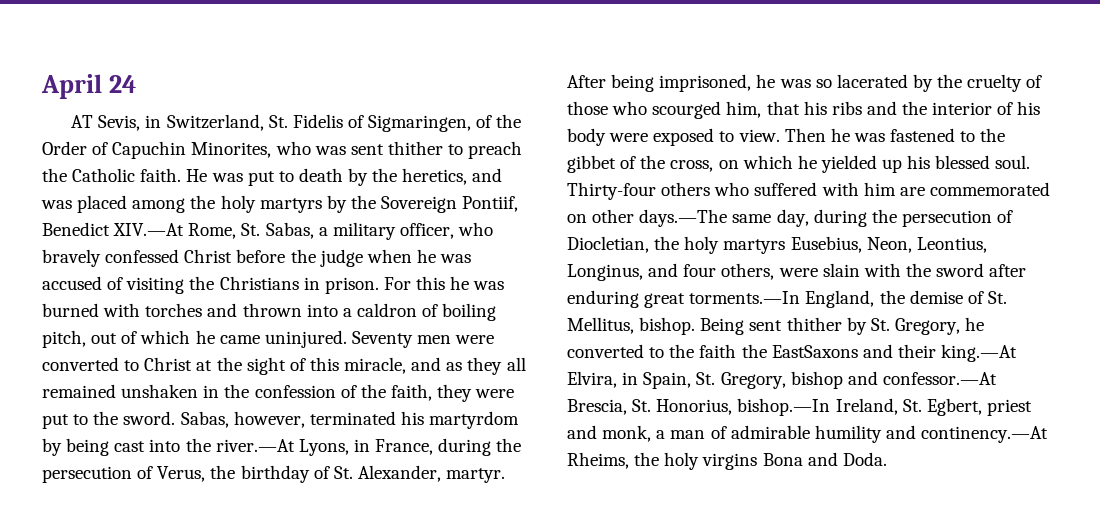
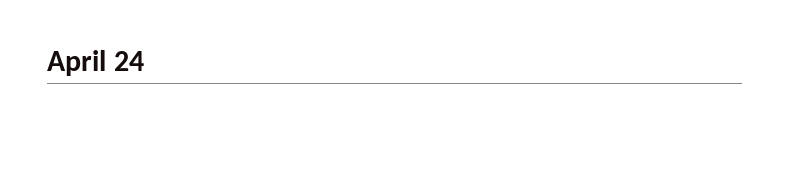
[71,114,522,132] [42,141,523,159] [42,168,503,186] [41,195,519,213] [42,222,494,240] [42,249,472,267] [42,276,505,294] [42,303,497,321] [42,330,495,348] [42,357,526,375] [42,384,515,402] [42,411,520,429] [42,438,522,456] [42,465,506,483] [567,74,1043,92] [567,101,1041,119] [567,128,1006,146] [567,155,1031,173] [567,182,1050,200] [567,209,1014,227] [567,236,987,254] [567,263,1027,281] [567,290,1007,308] [567,317,985,335] [567,344,1018,362] [567,371,997,389] [567,398,1032,416] [567,425,1049,443] [567,452,887,470] // AT Sevis, in Switzerland, St. Fidelis of Sigmaringen, of the Order of Capuchin Minorites, who was sent thither to preach the Catholic faith. He was put to death by the heretics, and was placed among the holy martyrs by the Sovereign Pontiif, Benedict XIV.—At Rome, St. Sabas, a military officer, who bravely confessed Christ before the judge when he was accused of visiting the Christians in prison. For this he was burned with torches and thrown into a caldron of boiling pitch, out of which he came uninjured. Seventy men were converted to Christ at the sight of this miracle, and as they all remained unshaken in the confession of the faith, they were put to the sword. Sabas, however, terminated his martyrdom by being cast into the river.—At Lyons, in France, during the persecution of Verus, the birthday of St. Alexander, martyr. After being imprisoned, he was so lacerated by the cruelty of those who scourged him, that his ribs and the interior of his body were exposed to view. Then he was fastened to the gibbet of the cross, on which he yielded up his blessed soul. Thirty-four others who suffered with him are commemorated on other days.—The same day, during the persecution of Diocletian, the holy martyrs Eusebius, Neon, Leontius, Longinus, and four others, were slain with the sword after enduring great torments.—In England, the demise of St. Mellitus, bishop. Being sent thither by St. Gregory, he converted to the faith the EastSaxons and their king.—At Elvira, in Spain, St. Gregory, bishop and confessor.—At Brescia, St. Honorius, bishop.—In Ireland, St. Egbert, priest and monk, a man of admirable humility and continency.—At Rheims, the holy virgins Bona and Doda. -> (144, 61) none

